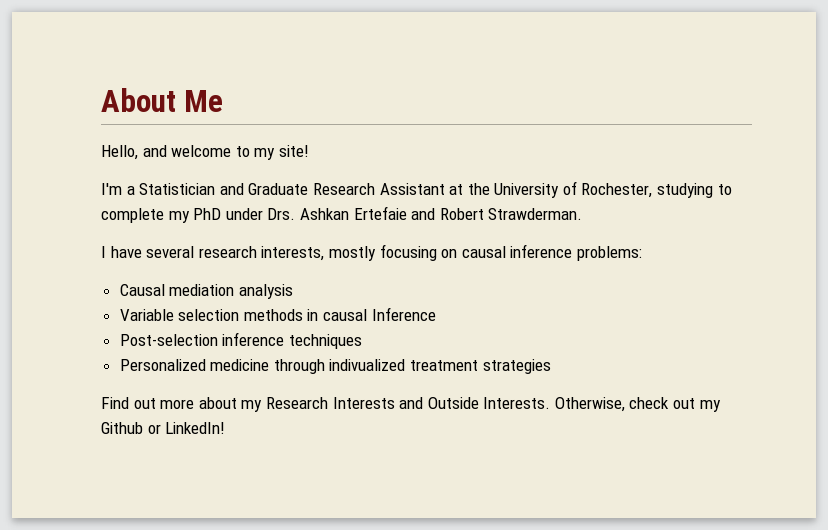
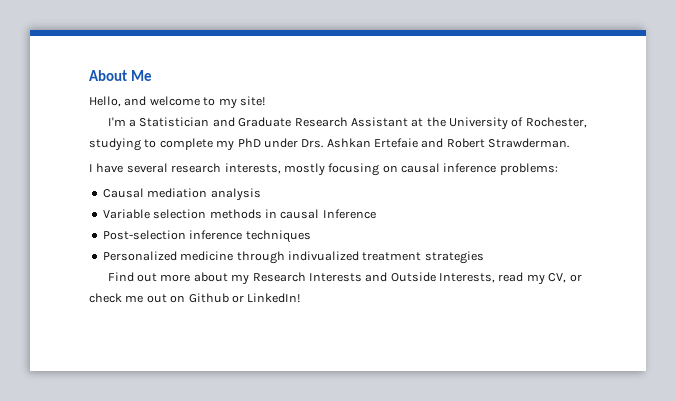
[483,397,721,412] Interests. Otherwise, check out my -> [439,272,582,285] [89,293,186,303] Interests, read my CV, or check me out on

